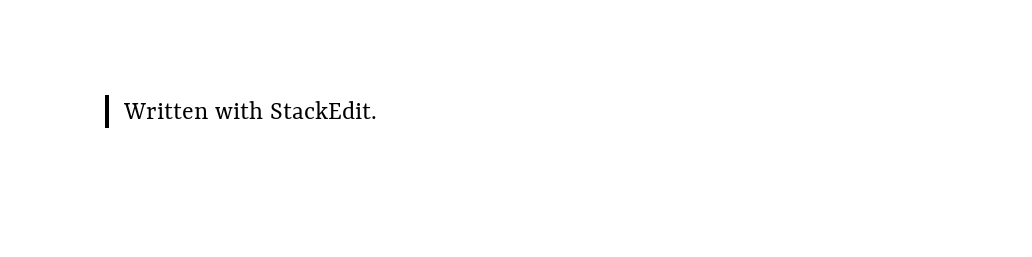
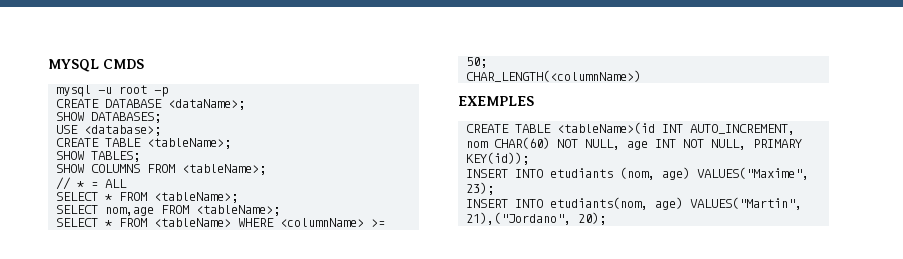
[122,101,377,119] Written with StackEdit. -> [48,59,144,72] [56,85,169,97] [56,99,246,110] [56,112,162,123] [56,125,162,136] [56,138,232,149] [56,151,141,162] [56,164,267,175] [56,177,128,190] [56,192,239,203] [56,205,281,216] [56,218,386,227] [466,57,488,68] [466,70,642,82] [458,96,534,106] [466,122,796,135] [466,137,803,150] [466,152,530,165] [466,167,810,180] [466,182,495,195] [466,197,803,210] [466,212,607,225] MYSQL CMDS // mysql -u root -p // CREATE DATABASE <dataName>; // SHOW DATABASES; // USE <database>; // CREATE TABLE <tableName>; // SHOW TABLES; // SHOW COLUMNS FROM <tableName>; // // * = ALL // SELECT * FROM <tableName>; // SELECT nom,age FROM <tableName>; // SELECT * FROM <tableName> WHERE <columnName> >= 50; // CHAR_LENGTH(<columnName>) // EXEMPLES // CREATE TABLE <tableName>(id INT AUTO_INCREMENT, nom CHAR(60) NOT NULL, age INT NOT NULL, PRIMARY KEY(id)); // INSERT INTO etudiants (nom, age) VALUES("Maxime", 23); // INSERT INTO etudiants(nom, age) VALUES("Martin", 21),("Jordano", 20);

